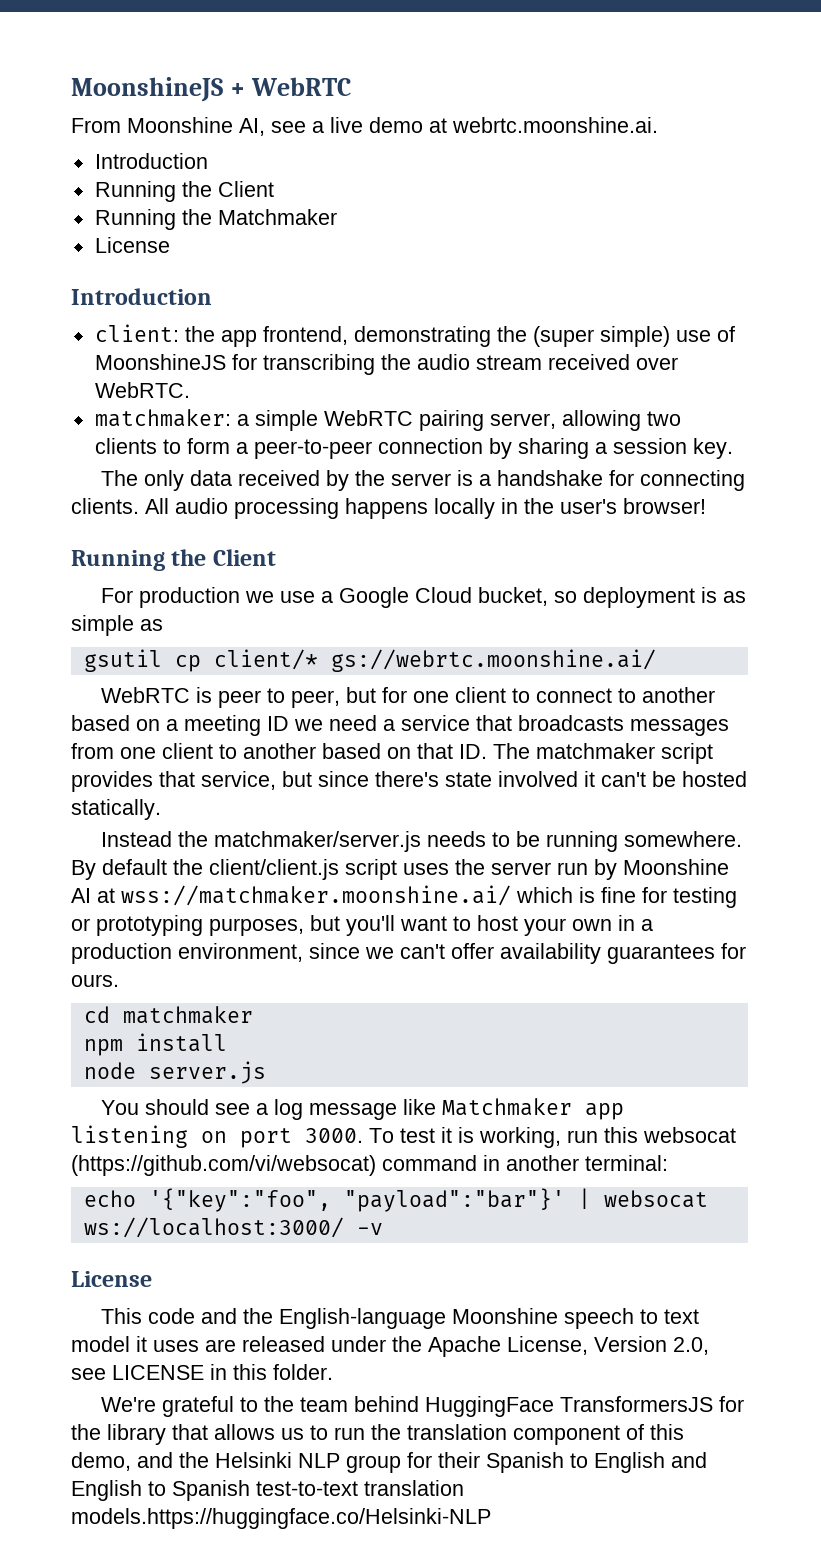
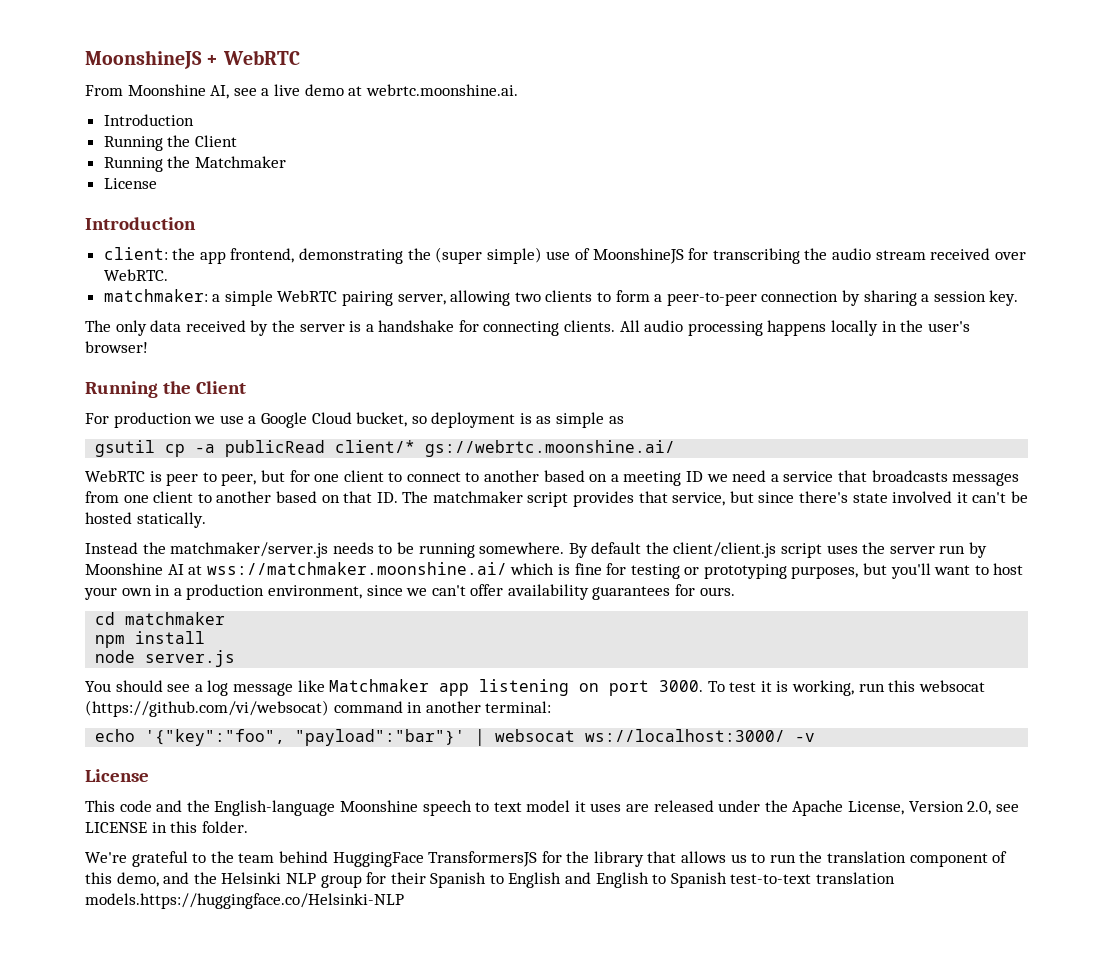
(201, 663) none -> [195,440,326,457] -a publicRead

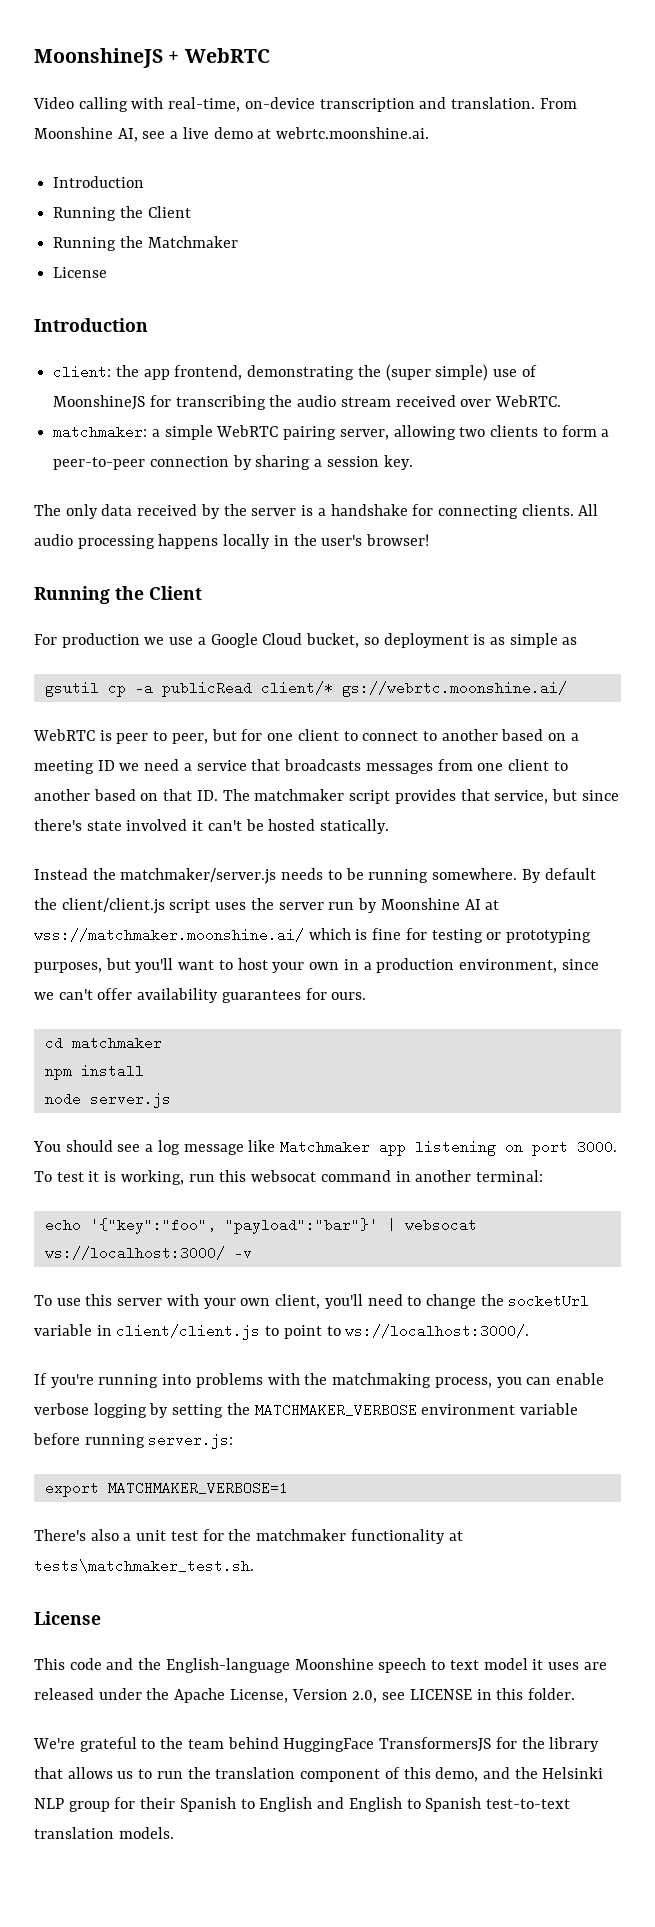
(300, 57) none -> [33,97,536,112] Video calling with real-time, on-device transcription and translation.
[85,700,329,717] (https://github.com/vi/websocat) -> (317, 1176) none
(816, 737) none -> [34,1294,590,1309] [34,1324,530,1340] [34,1373,604,1388] [34,1403,579,1418] [33,1433,234,1449] [44,1481,288,1497] [34,1529,463,1544] [34,1559,254,1573] // To use this server with your own client, you'll need to change the socketUrl variable in client/client.js to point to ws://localhost:3000/. // If you're running into problems with the matchmaking process, you can enable verbose logging by setting the MATCHMAKER_VERBOSE environment variable before running server.js: // export MATCHMAKER_VERBOSE=1 // There's also a unit test for the matchmaker functionality at tests\matchmaker_test.sh.
[85,893,404,909] models.https://huggingface.co/Helsinki-NLP -> [118,1827,174,1839] models.

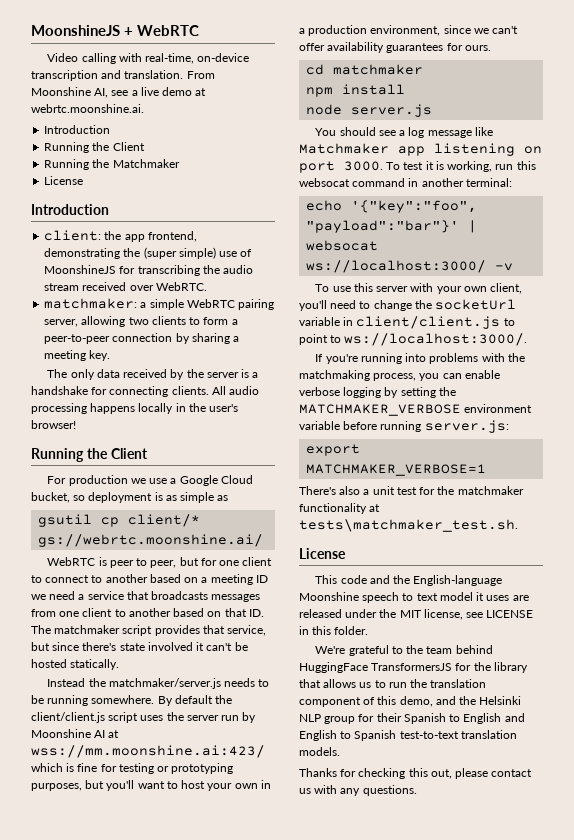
[326,456,379,467] session -> [44,350,87,361] meeting
[134,681,252,697] -a publicRead -> (120, 522) none
[34,928,304,942] wss://matchmaker.moonshine.ai/ -> [31,745,265,758] wss://mm.moonshine.ai:423/
[174,1688,378,1703] Apache License, Version 2.0, -> [399,609,463,620] MIT license,
(174, 1833) none -> [299,768,533,779] [299,785,417,796] // Thanks for checking this out, please contact us with any questions.

